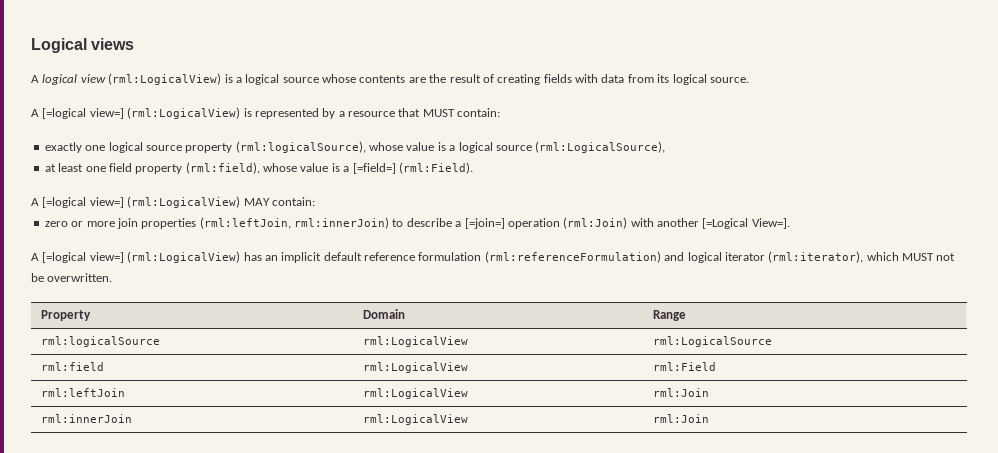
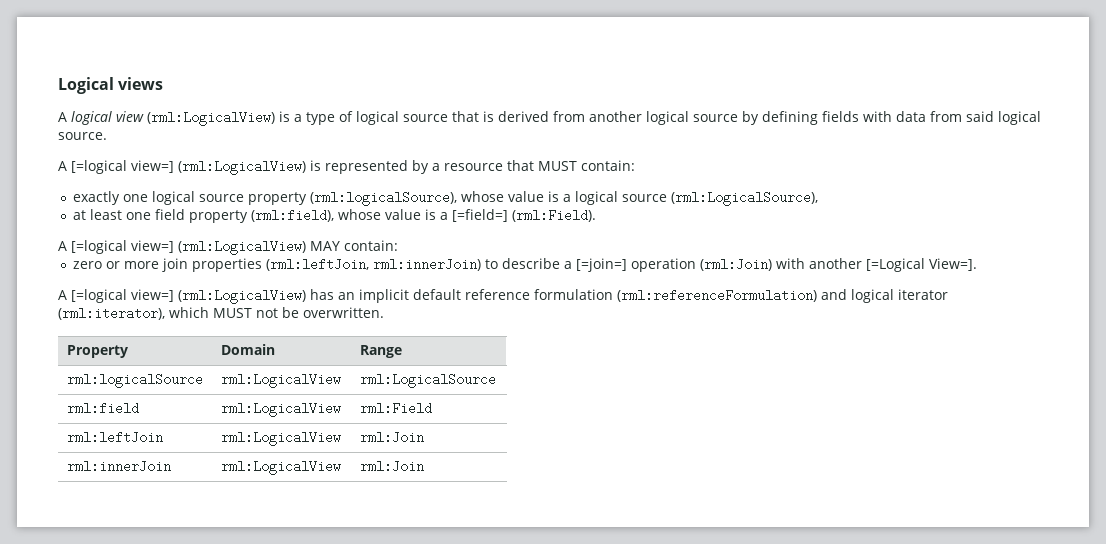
[245,74,541,85] logical source whose contents are the result of creating -> [306,111,818,125] type of logical source that is derived from another logical source by defining
[657,74,670,83] its -> [966,111,994,122] said

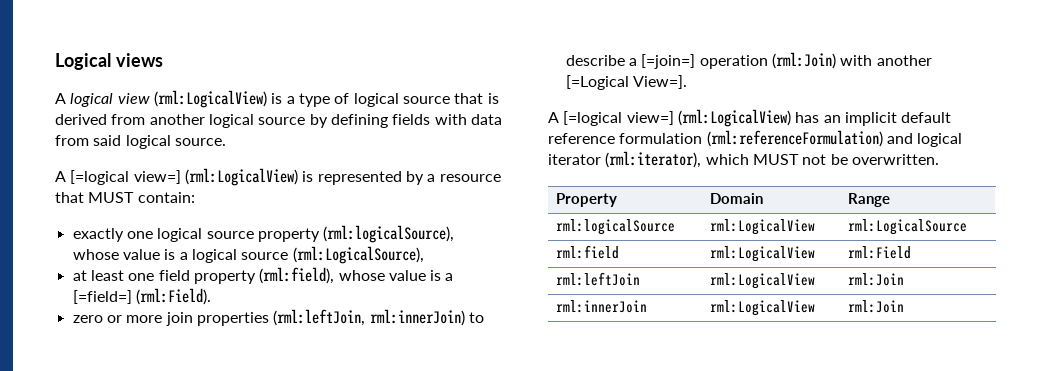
[58,240,398,255] // A [=logical view=] (rml:LogicalView) MAY contain: -> (211, 296) none

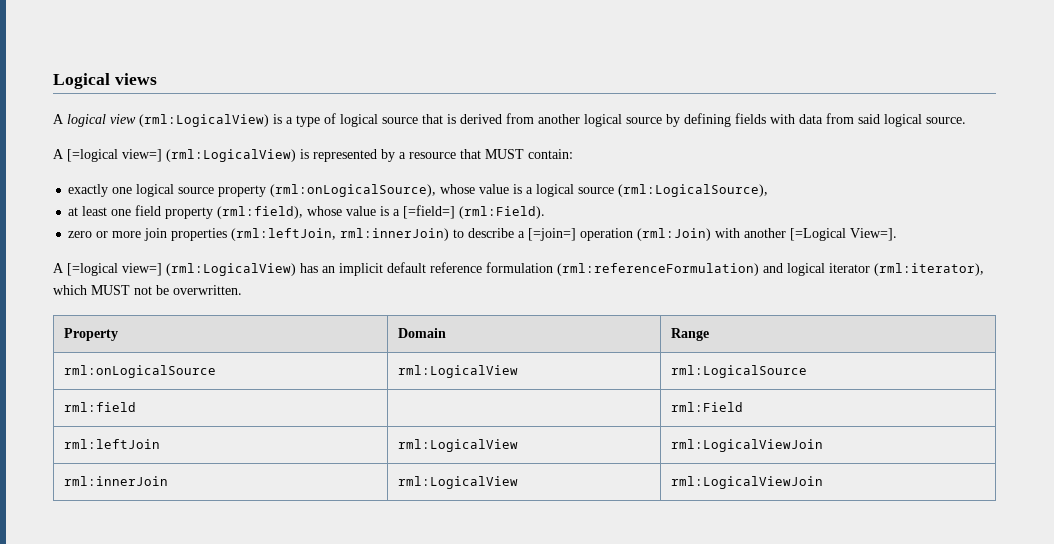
[323,225,455,243] (rml:logicalSource), -> [270,184,437,197] (rml:onLogicalSource),
[555,219,675,235] rml:logicalSource -> [63,365,216,378] rml:onLogicalSource
[709,246,815,262] rml:LogicalView -> (136, 407) none
[847,273,904,286] rml:Join -> [670,439,823,452] rml:LogicalViewJoin
[847,300,904,313] rml:Join -> [670,476,823,489] rml:LogicalViewJoin

